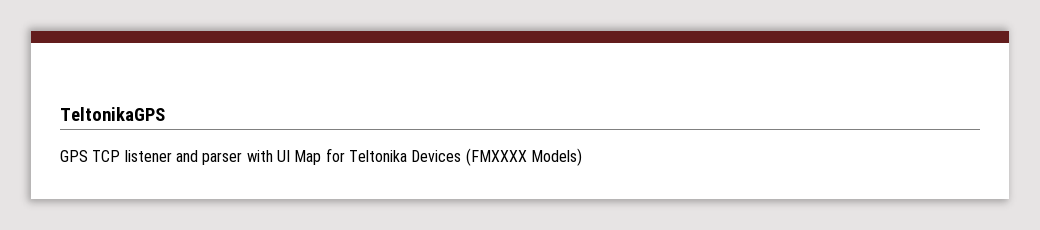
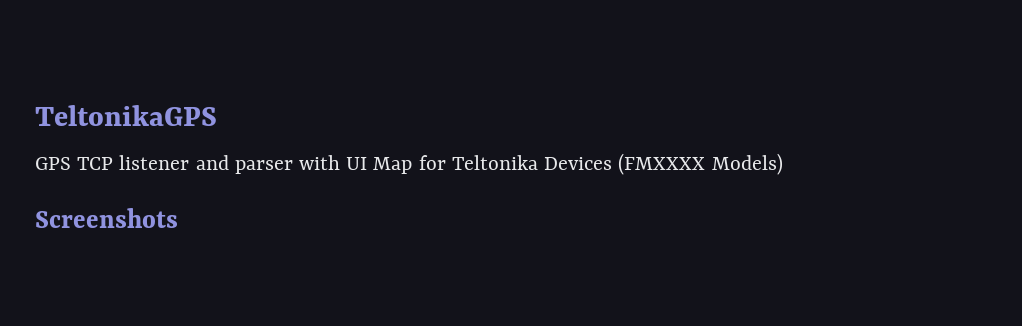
(582, 157) none -> [35,208,178,228] // Screenshots

